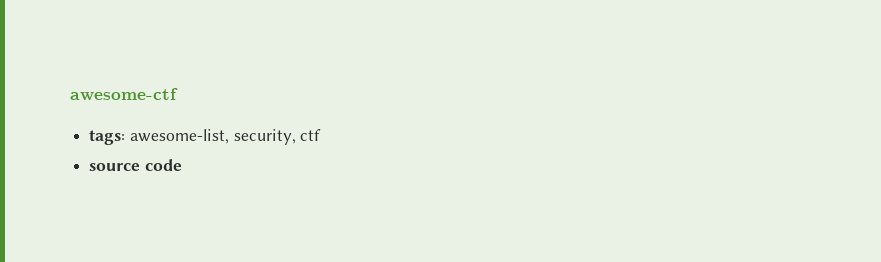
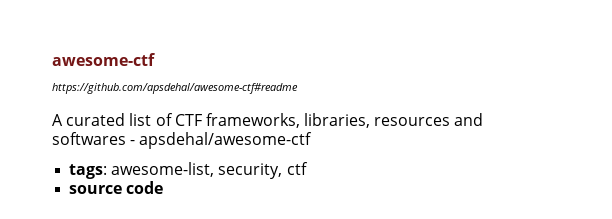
(178, 94) none -> [52,83,298,94] [52,113,484,128] [52,132,313,149] // https://github.com/apsdehal/awesome-ctf#readme // A curated list of CTF frameworks, libraries, resources and softwares - apsdehal/awesome-ctf

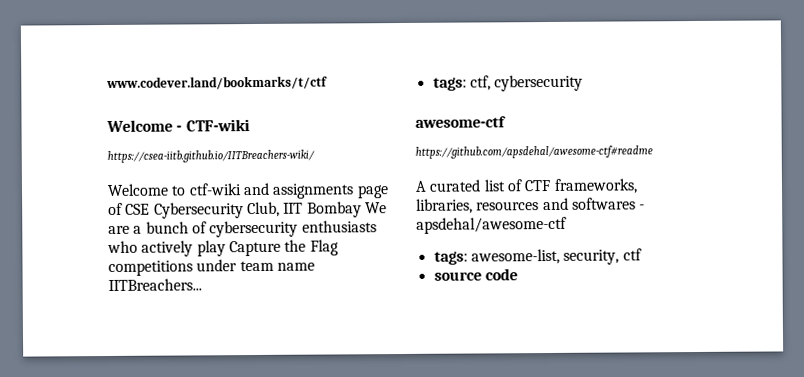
(52, 59) none -> [106,75,328,91] [106,119,250,133] [107,149,315,164] [107,182,389,199] [108,201,387,219] [108,220,377,238] [107,239,339,257] [108,259,315,276] [108,278,202,291] [432,74,584,92] www.codever.land/bookmarks/t/ctf // Welcome - CTF-wiki // https://csea-iitb.github.io/IITBreachers-wiki/ // Welcome to ctf-wiki and assignments page of CSE Cybersecurity Club, IIT Bombay We are a bunch of cybersecurity enthusiasts who actively play Capture the Flag competitions under team name IITBreachers... // tags: ctf, cybersecurity //

